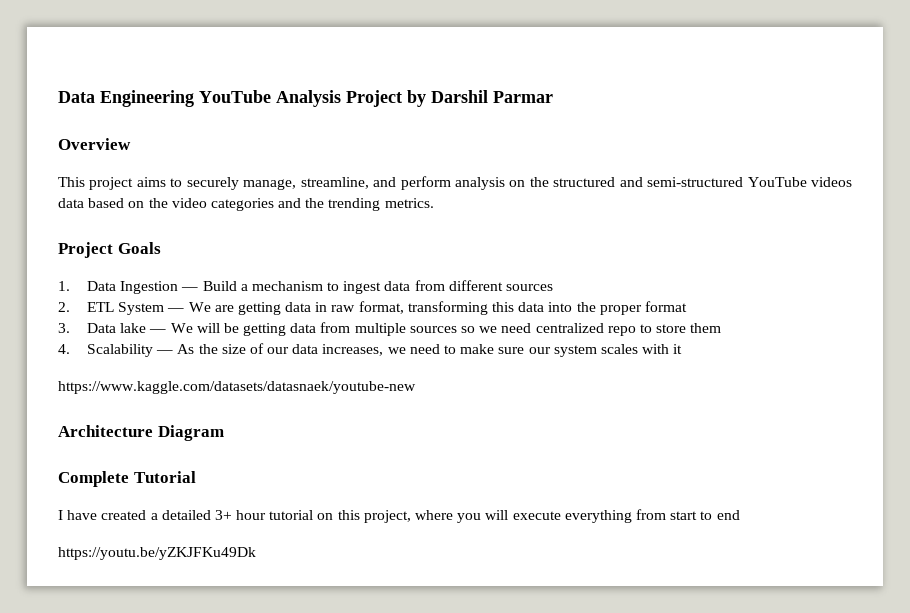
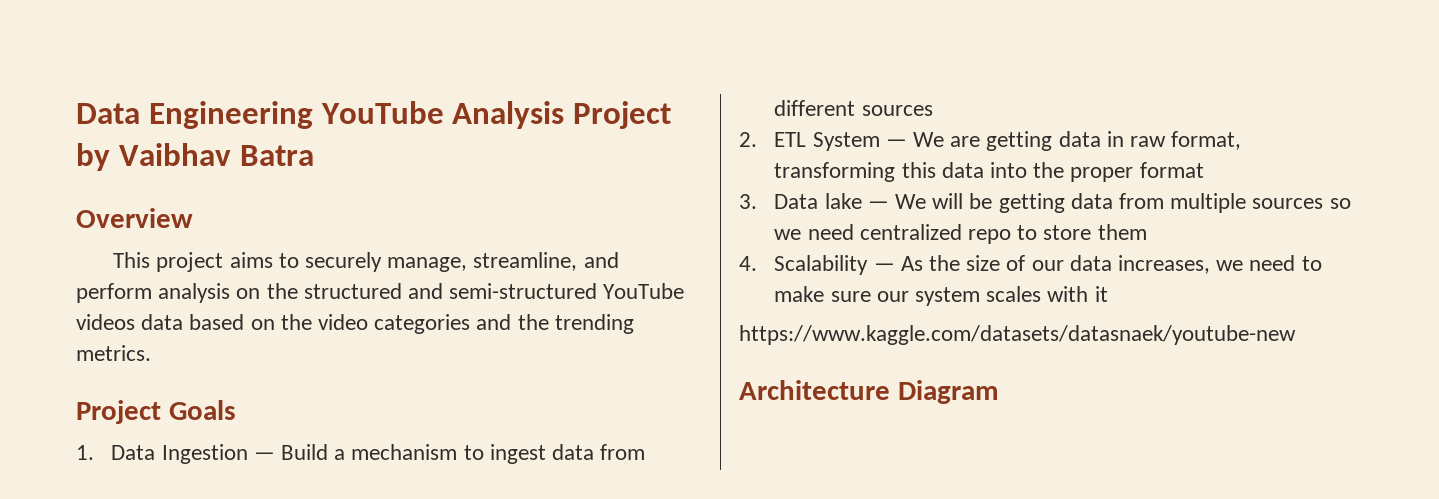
[431,90,553,103] Darshil Parmar -> [118,143,314,166] Vaibhav Batra
[58,471,196,487] [58,509,740,523] [58,547,256,560] // Complete Tutorial // I have created a detailed 3+ hour tutorial on this project, where you will execute everything from start to end // https://youtu.be/yZKJFKu49Dk -> (999, 392) none

